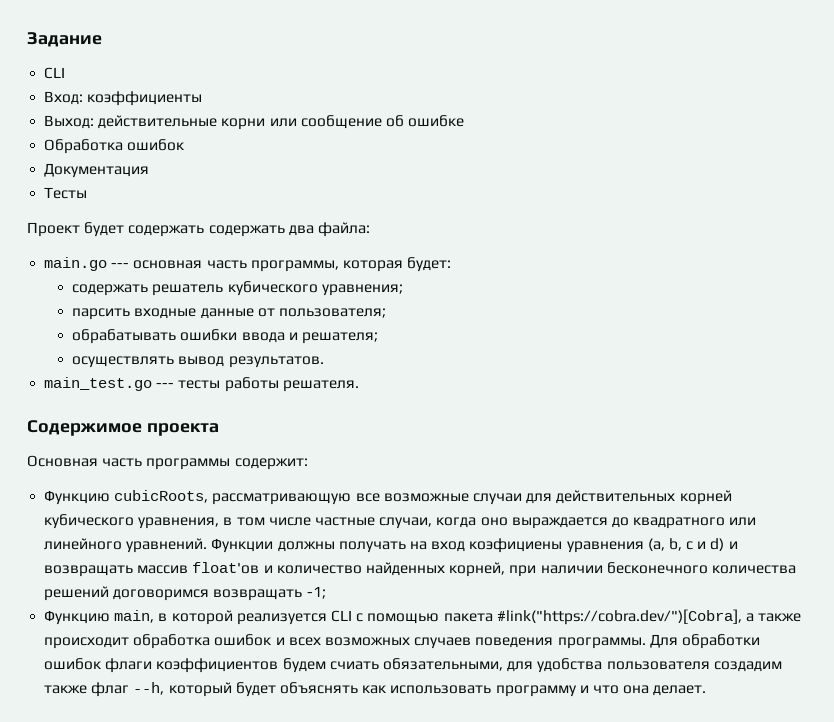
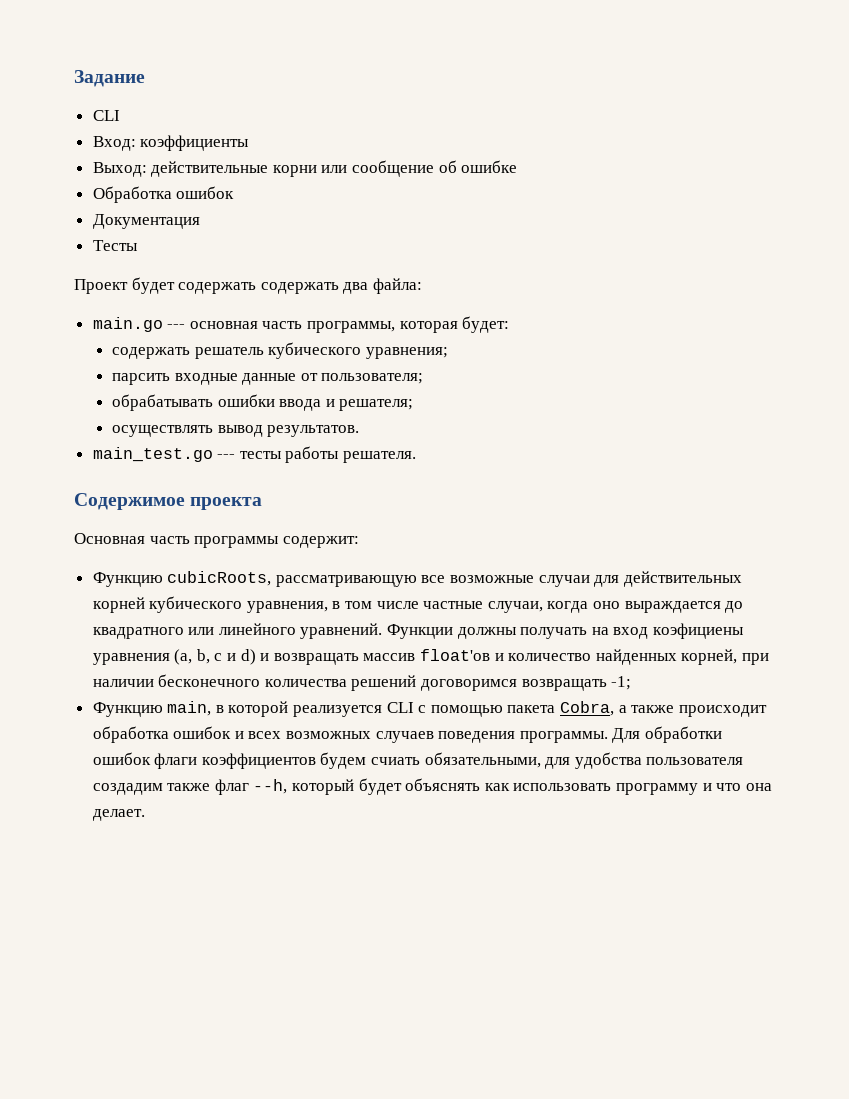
[496,609,742,625] #link("https://cobra.dev/")[Cobra], -> [560,701,615,716] Cobra,

